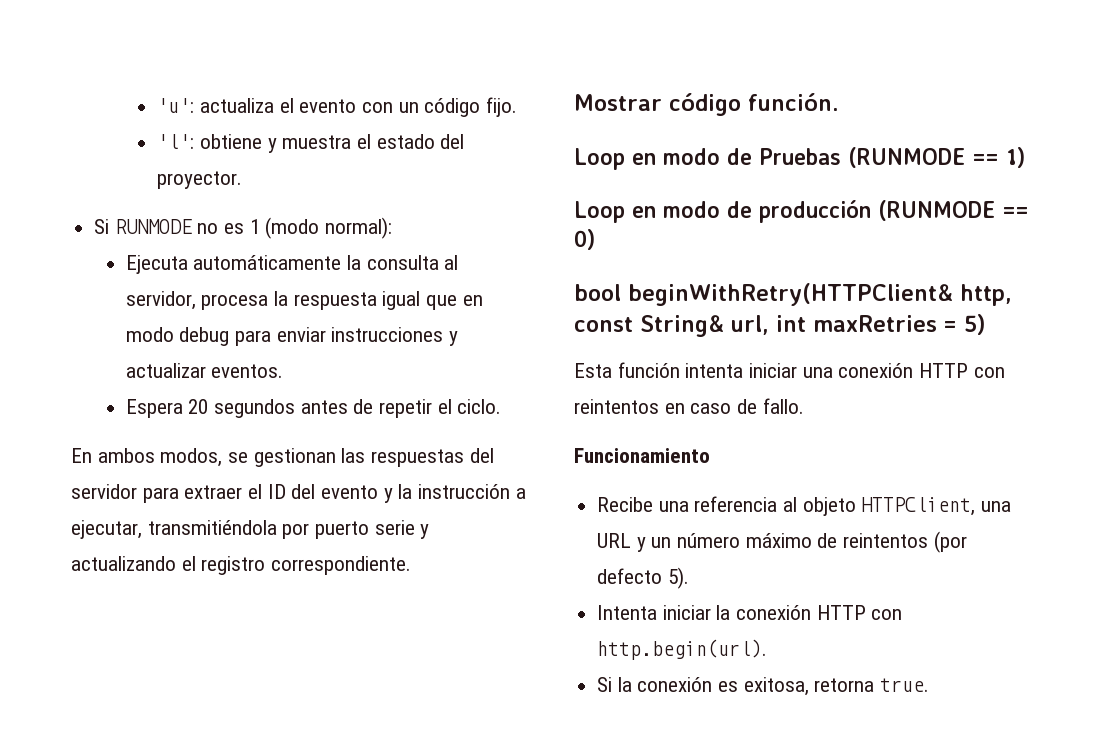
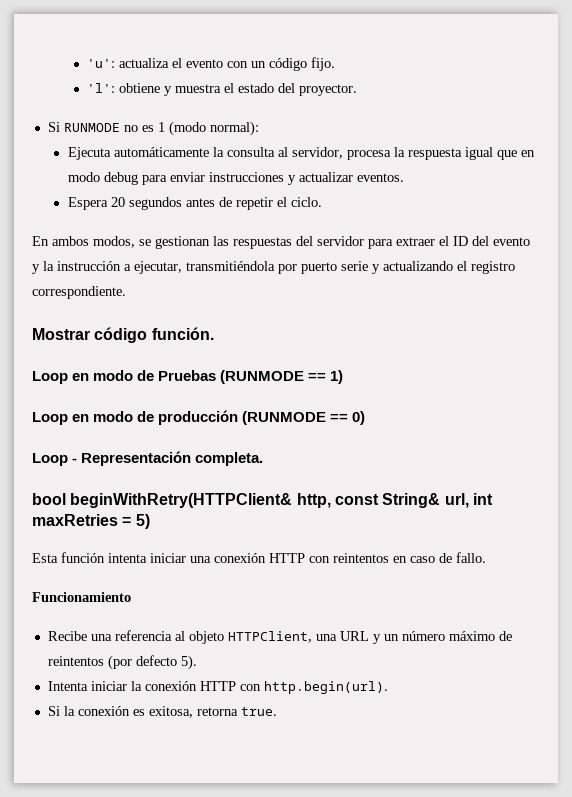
(595, 239) none -> [32,451,264,466] // Loop - Representación completa.

